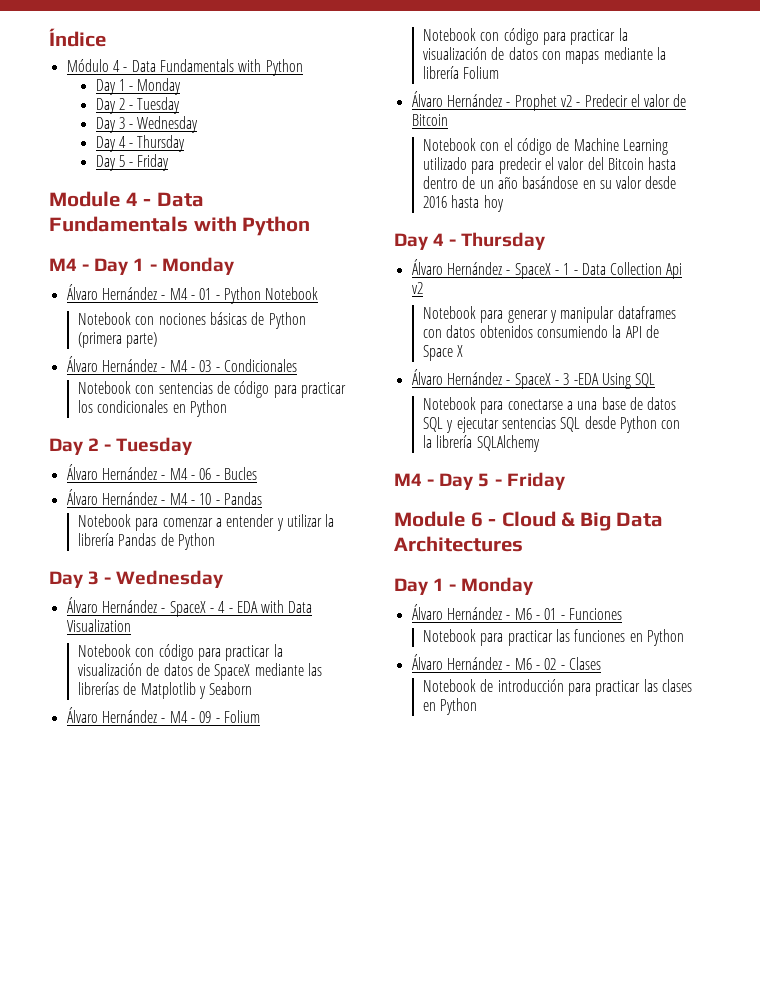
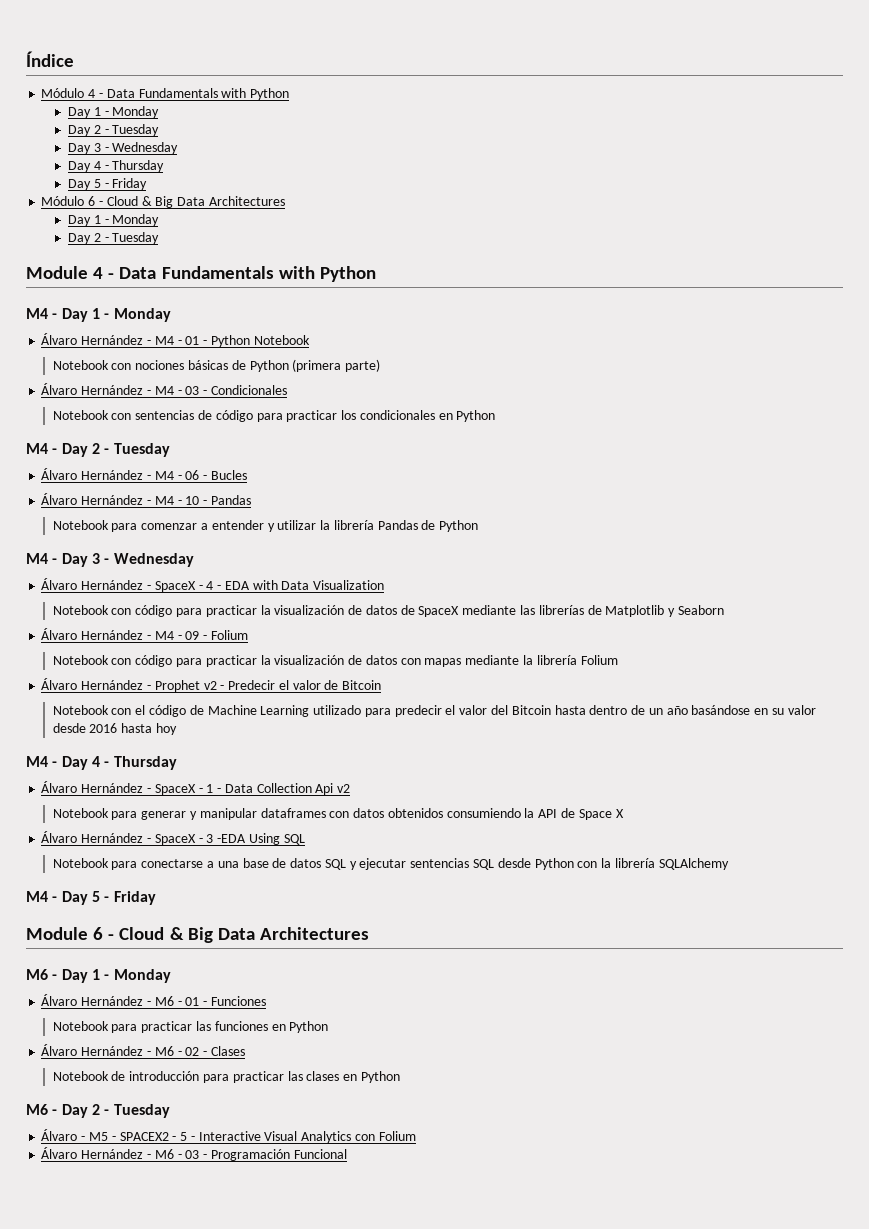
(170, 162) none -> [41,196,285,208] [68,214,160,226] [68,232,160,244] // Módulo 6 - Cloud & Big Data Architectures // Day 1 - Monday // Day 2 - Tuesday
(227, 408) none -> [26,443,58,454] M4 -
(215, 541) none -> [26,553,58,564] M4 -
(504, 203) none -> [26,756,58,767] M4 -
(523, 544) none -> [26,969,58,980] M6 -
(478, 706) none -> [26,1104,170,1118] [41,1129,416,1143] [41,1147,347,1161] // M6 - Day 2 - Tuesday // Álvaro - M5 - SPACEX2 - 5 - Interactive Visual Analytics con Folium // Álvaro Hernández - M6 - 03 - Programación Funcional

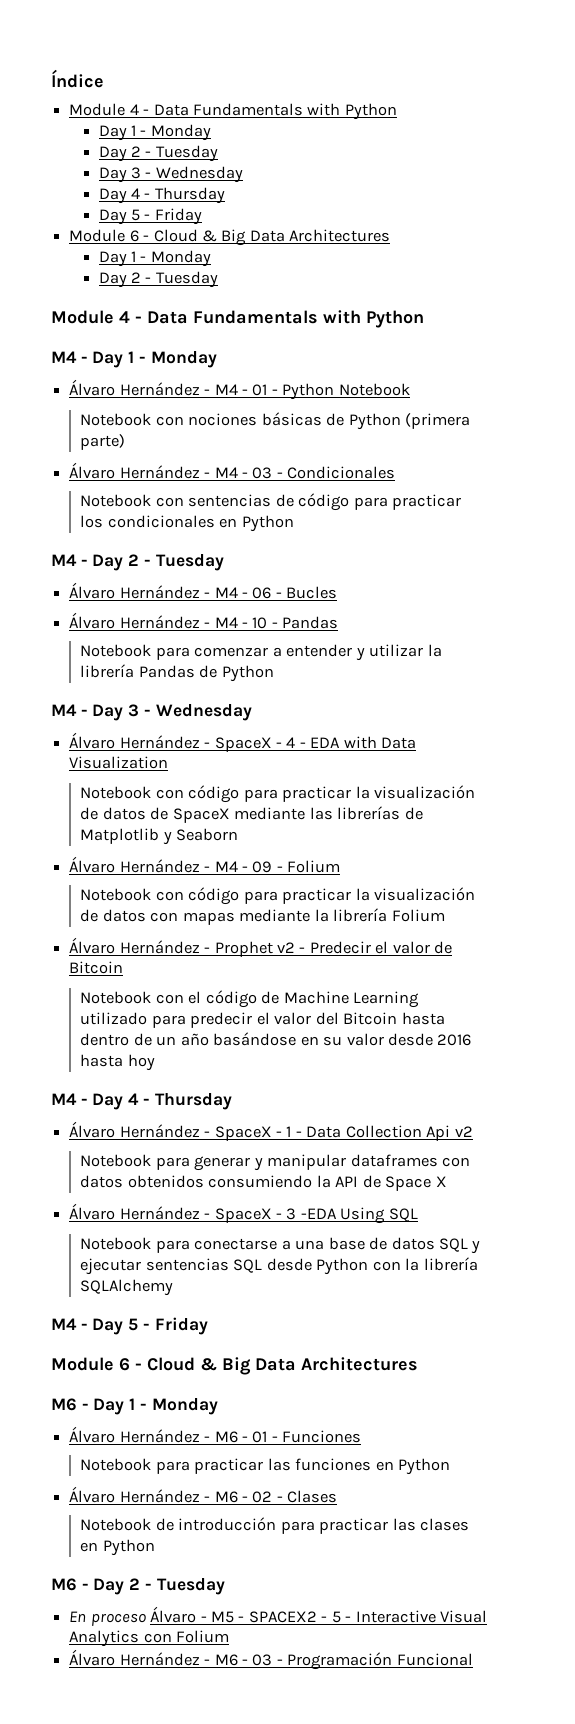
[41,88,85,98] Módulo -> [69,103,126,116] Module
[41,196,85,206] Módulo -> [69,229,126,242] Module
(170, 1111) none -> [69,1611,146,1626] En proceso

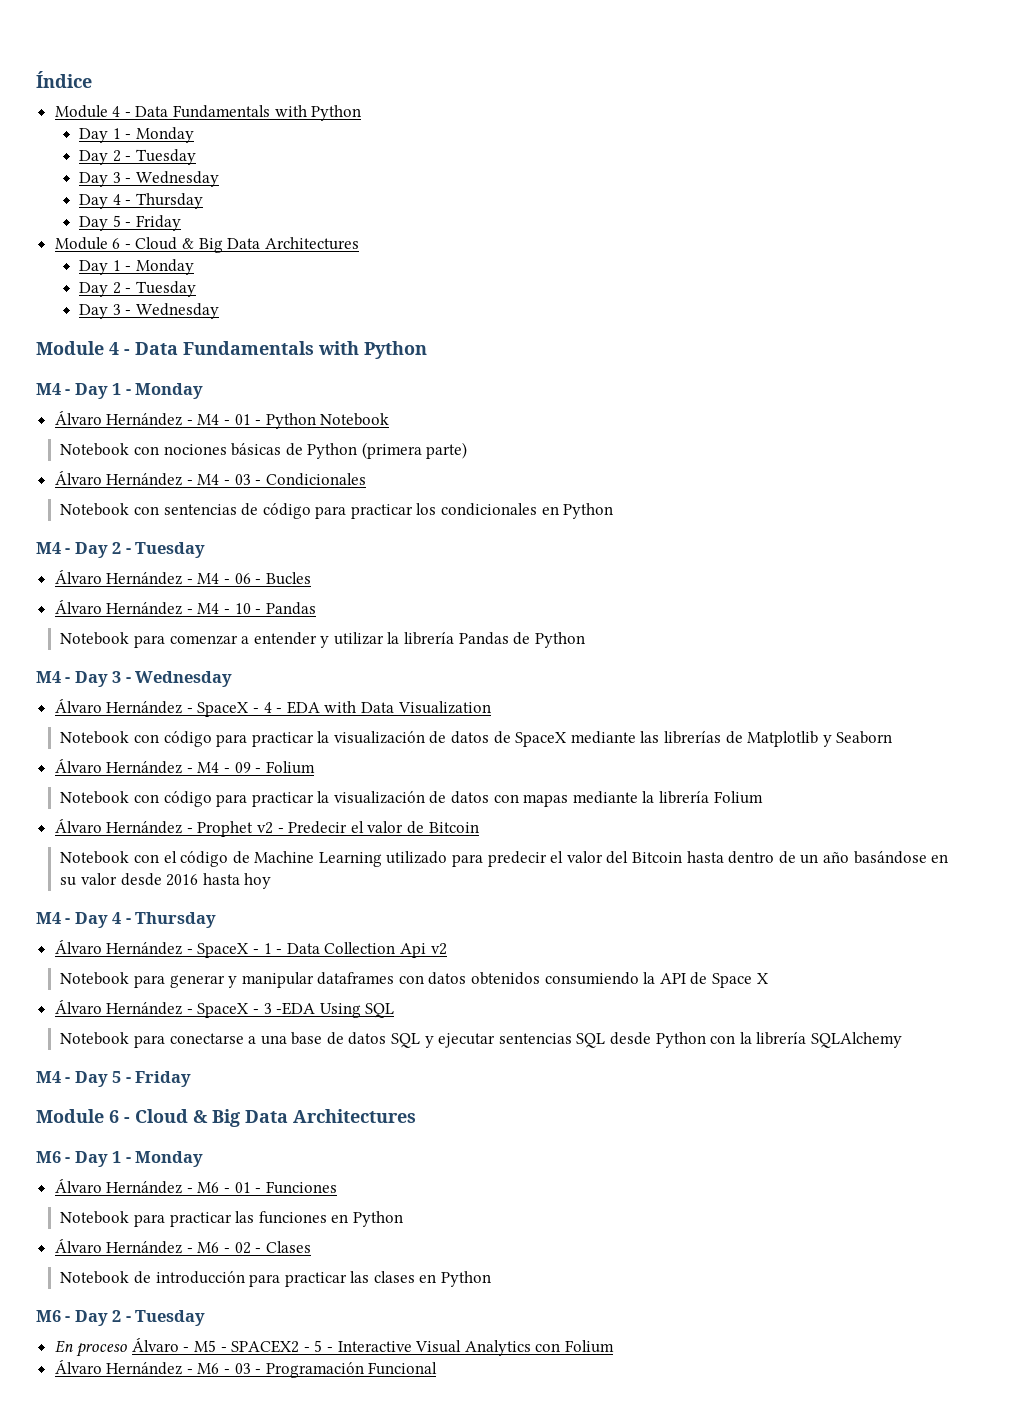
(218, 279) none -> [79,303,219,319] // Day 3 - Wednesday

